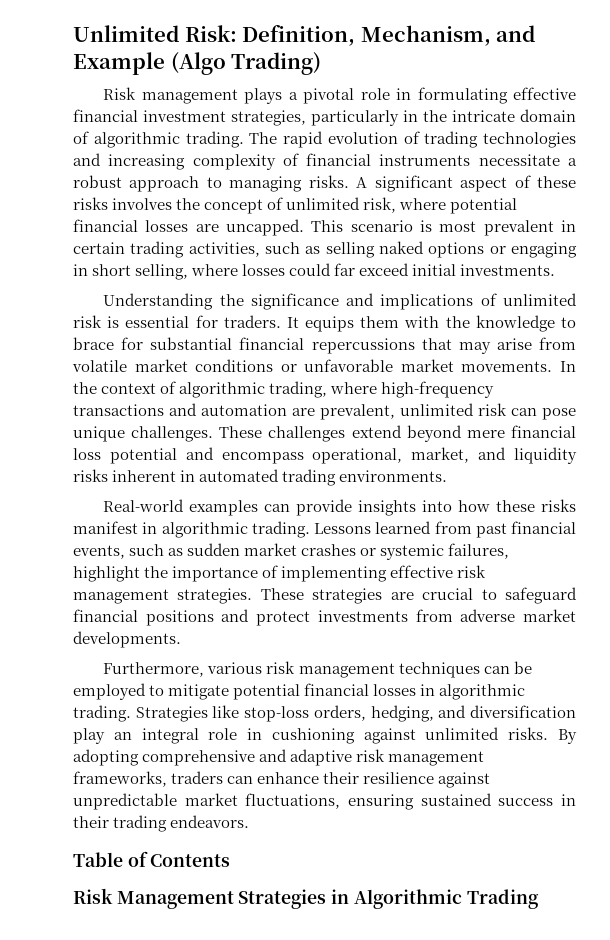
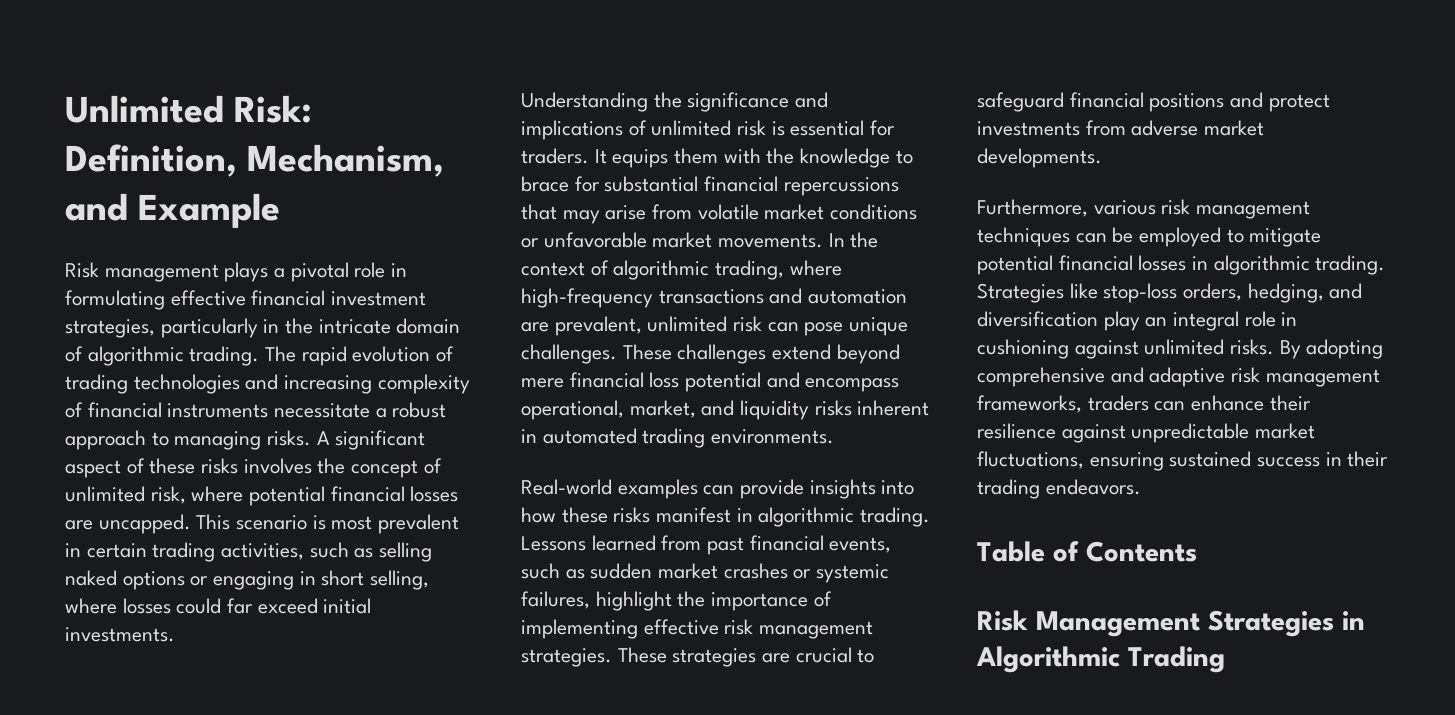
[170,52,322,75] (Algo Trading) -> (281, 210) none

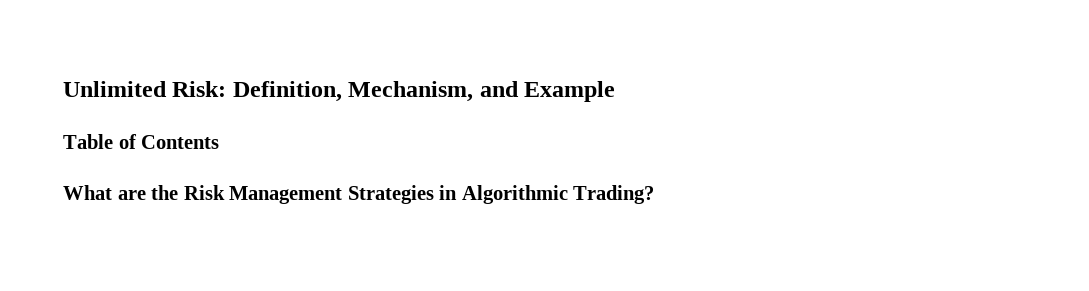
[65,262,408,282] [65,290,427,310] [65,318,461,338] [65,346,455,366] [65,374,470,394] [65,402,447,418] [65,430,426,450] [65,458,442,478] [65,486,459,506] [65,514,460,534] [65,542,433,562] [65,570,430,590] [65,598,372,614] [65,627,175,642] [521,92,829,112] [521,120,896,140] [521,148,913,168] [521,176,899,196] [521,204,918,224] [521,232,879,248] [521,260,842,280] [521,288,908,308] [521,316,909,336] [521,344,900,364] [521,372,900,392] [521,400,930,420] [521,428,835,448] [521,479,915,499] [521,507,931,527] [521,535,892,555] [521,563,890,583] [521,591,832,611] [521,619,874,639] [521,647,875,667] [977,92,1330,112] [977,120,1265,136] [977,148,1102,168] [977,199,1311,219] [977,227,1322,247] [977,255,1386,275] [977,283,1363,303] [977,311,1298,331] [977,339,1384,359] [977,367,1380,387] [977,395,1311,413] [977,423,1316,443] [977,451,1389,471] [977,479,1141,499] // Risk management plays a pivotal role in formulating effective financial investment strategies, particularly in the intricate domain of algorithmic trading. The rapid evolution of trading technologies and increasing complexity of financial instruments necessitate a robust approach to managing risks. A significant aspect of these risks involves the concept of unlimited risk, where potential financial losses are uncapped. This scenario is most prevalent in certain trading activities, such as selling naked options or engaging in short selling, where losses could far exceed initial investments. // Understanding the significance and implications of unlimited risk is essential for traders. It equips them with the knowledge to brace for substantial financial repercussions that may arise from volatile market conditions or unfavorable market movements. In the context of algorithmic trading, where high-frequency transactions and automation are prevalent, unlimited risk can pose unique challenges. These challenges extend beyond mere financial loss potential and encompass operational, market, and liquidity risks inherent in automated trading environments. // Real-world examples can provide insights into how these risks manifest in algorithmic trading. Lessons learned from past financial events, such as sudden market crashes or systemic failures, highlight the importance of implementing effective risk management strategies. These strategies are crucial to safeguard financial positions and protect investments from adverse market developments. // Furthermore, various risk management techniques can be employed to mitigate potential financial losses in algorithmic trading. Strategies like stop-loss orders, hedging, and diversification play an integral role in cushioning against unlimited risks. By adopting comprehensive and adaptive risk management frameworks, traders can enhance their resilience against unpredictable market fluctuations, ensuring sustained success in their trading endeavors. -> (616, 91) none
(1197, 551) none -> [63,185,179,200] What are the
[1128,646,1225,673] Trading -> [573,185,655,204] Trading?

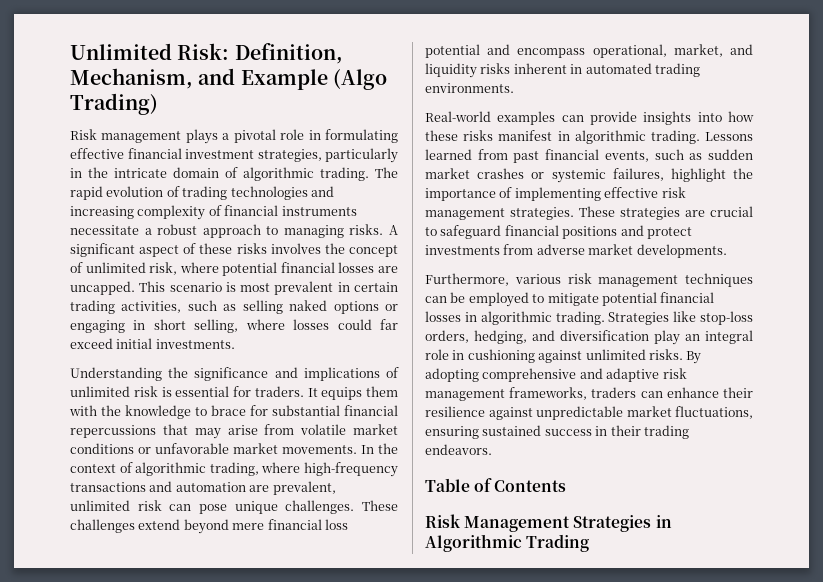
(616, 91) none -> [332,69,387,90] [70,93,158,115] [70,129,398,144] [70,148,398,163] [70,167,398,181] [70,186,334,200] [70,205,357,220] [70,224,398,238] [70,243,398,257] [70,262,398,276] [70,281,398,295] [70,300,398,314] [70,319,398,333] [70,338,235,349] [70,367,399,381] [70,386,398,400] [69,405,398,419] [70,424,398,439] [70,443,398,454] [70,462,398,477] [70,481,336,495] [70,500,398,514] [70,519,348,534] [425,44,753,58] [425,63,700,78] [425,83,514,93] [425,111,754,125] [425,130,753,144] [425,149,753,163] [425,168,753,183] [425,187,686,201] [425,206,753,220] [425,225,692,239] [425,244,727,258] [425,273,753,287] [425,292,715,307] [425,311,753,325] [425,330,753,345] [425,349,702,364] [425,368,687,382] [425,387,753,401] [425,406,753,420] [425,425,689,439] [425,444,492,455] (Algo Trading) // Risk management plays a pivotal role in formulating effective financial investment strategies, particularly in the intricate domain of algorithmic trading. The rapid evolution of trading technologies and increasing complexity of financial instruments necessitate a robust approach to managing risks. A significant aspect of these risks involves the concept of unlimited risk, where potential financial losses are uncapped. This scenario is most prevalent in certain trading activities, such as selling naked options or engaging in short selling, where losses could far exceed initial investments. // Understanding the significance and implications of unlimited risk is essential for traders. It equips them with the knowledge to brace for substantial financial repercussions that may arise from volatile market conditions or unfavorable market movements. In the context of algorithmic trading, where high-frequency transactions and automation are prevalent, unlimited risk can pose unique challenges. These challenges extend beyond mere financial loss potential and encompass operational, market, and liquidity risks inherent in automated trading environments. // Real-world examples can provide insights into how these risks manifest in algorithmic trading. Lessons learned from past financial events, such as sudden market crashes or systemic failures, highlight the importance of implementing effective risk management strategies. These strategies are crucial to safeguard financial positions and protect investments from adverse market developments. // Furthermore, various risk management techniques can be employed to mitigate potential financial losses in algorithmic trading. Strategies like stop-loss orders, hedging, and diversification play an integral role in cushioning against unlimited risks. By adopting comprehensive and adaptive risk management frameworks, traders can enhance their resilience against unpredictable market fluctuations, ensuring sustained success in their trading endeavors.
[63,185,179,200] What are the -> (567, 486) none
[573,185,655,204] Trading? -> [526,534,590,552] Trading

